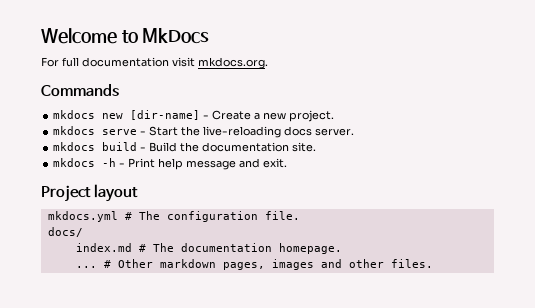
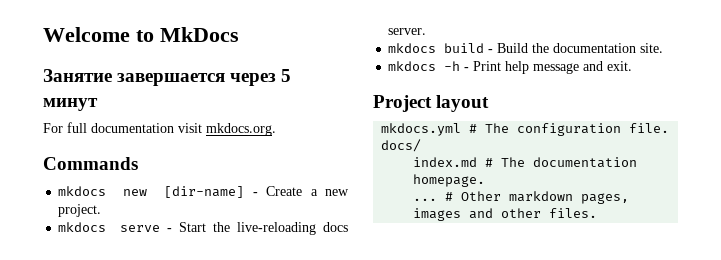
(210, 36) none -> [43,69,292,86] [43,98,98,111] // Занятие завершается через 5 минут

